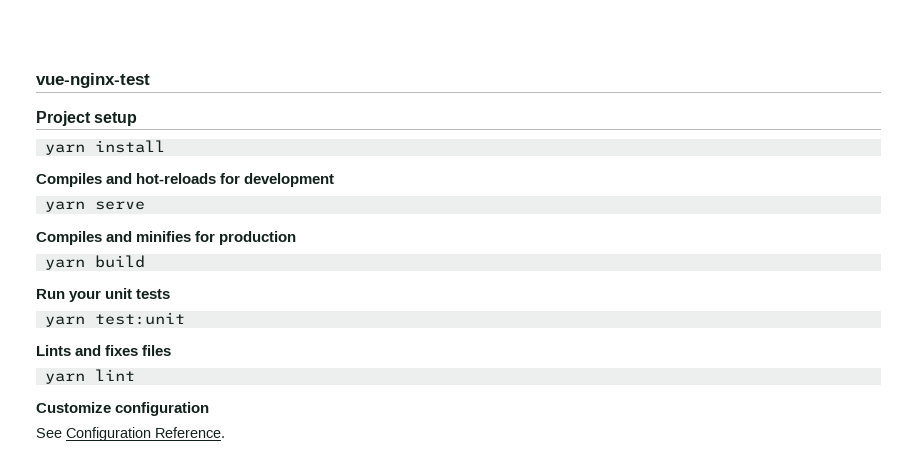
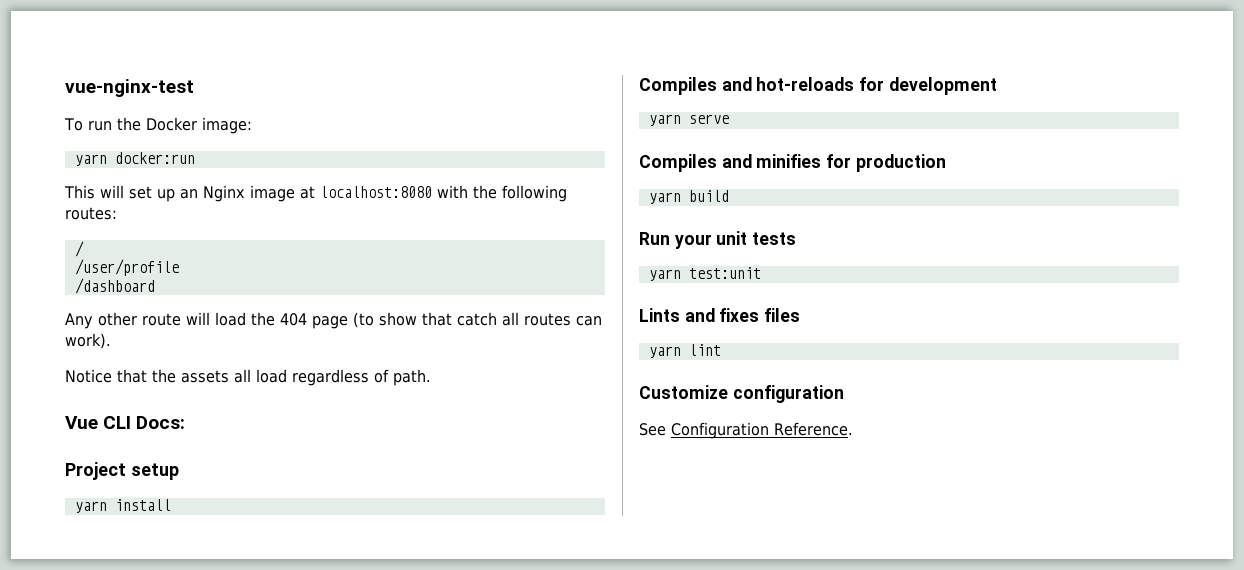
(150, 80) none -> [64,117,252,134] [74,152,195,166] [64,185,567,202] [65,207,117,220] [74,241,84,257] [74,259,179,276] [74,278,155,294] [65,312,602,329] [65,333,111,349] [65,369,431,386] [65,416,186,429] // To run the Docker image: // yarn docker:run // This will set up an Nginx image at localhost:8080 with the following routes: // / // /user/profile // /dashboard // Any other route will load the 404 page (to show that catch all routes can work). // Notice that the assets all load regardless of path. // Vue CLI Docs:

